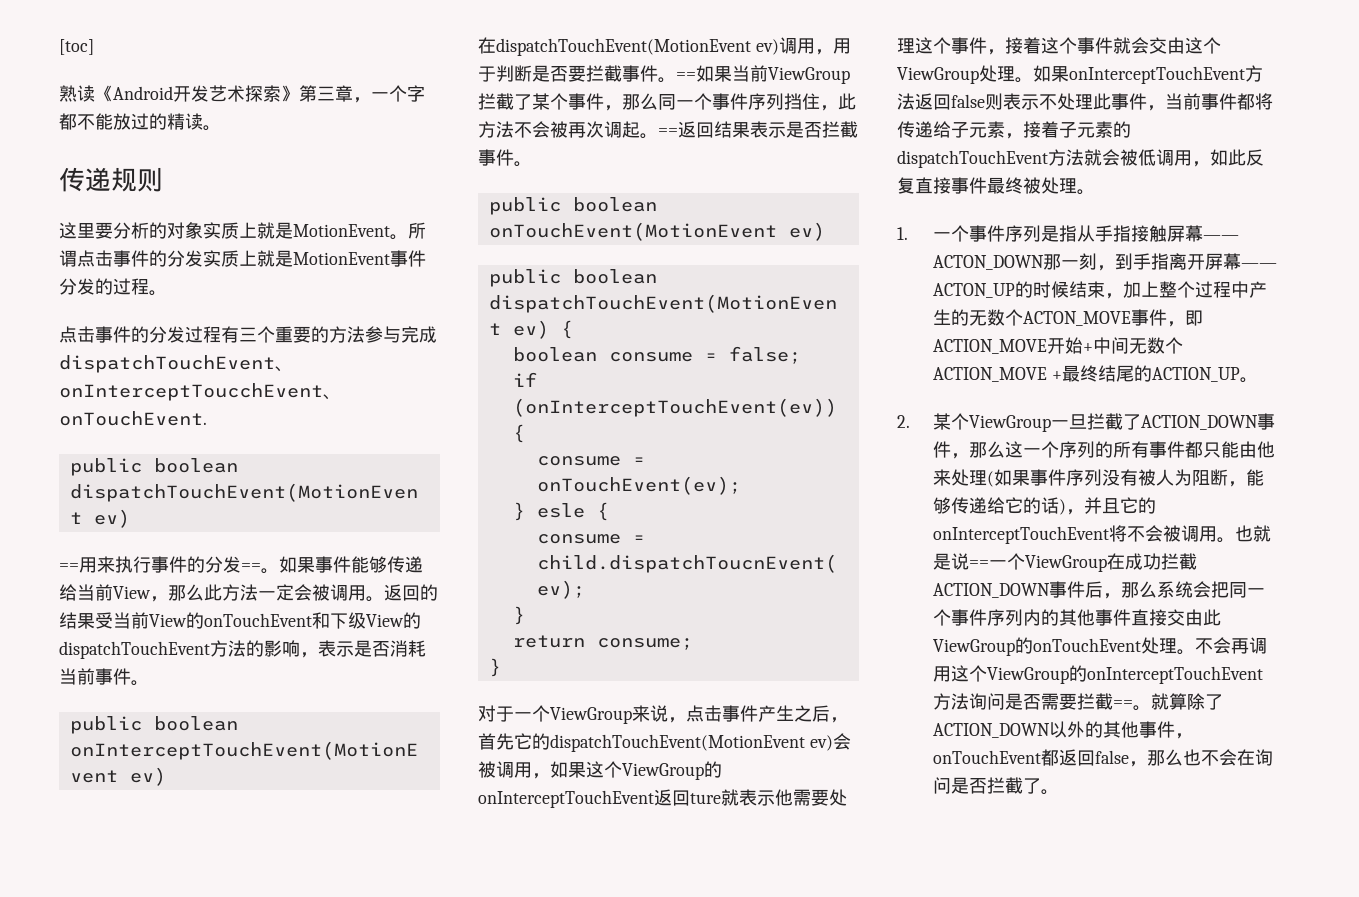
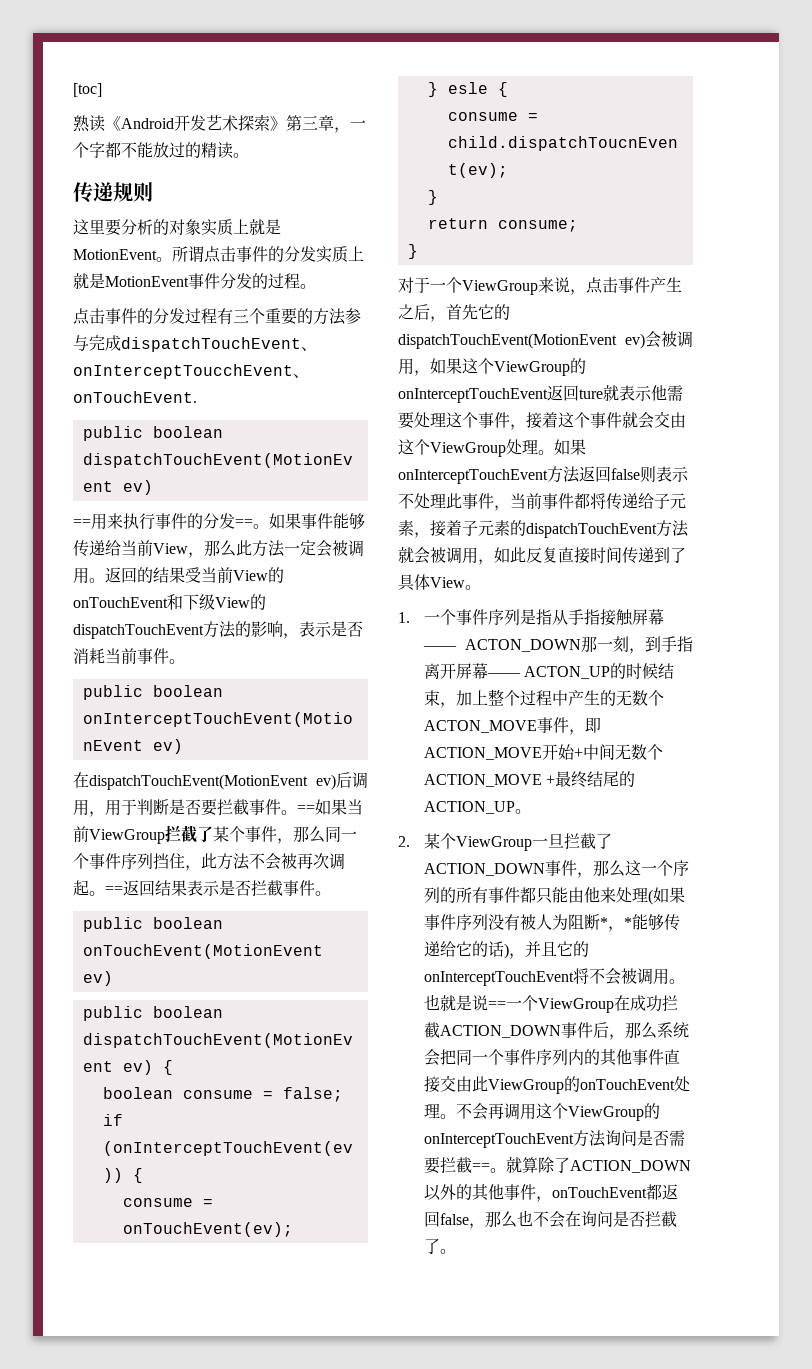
(779, 47) none -> [336,772,352,788] 后
[1138,149,1156,166] 低 -> (446, 555) none
[951,177,1077,194] 事件最终被处理 -> [590,547,686,564] [398,574,465,591] 时间传递到了具体View
[1227,481,1246,487] ， -> [599,917,632,932] *，*

